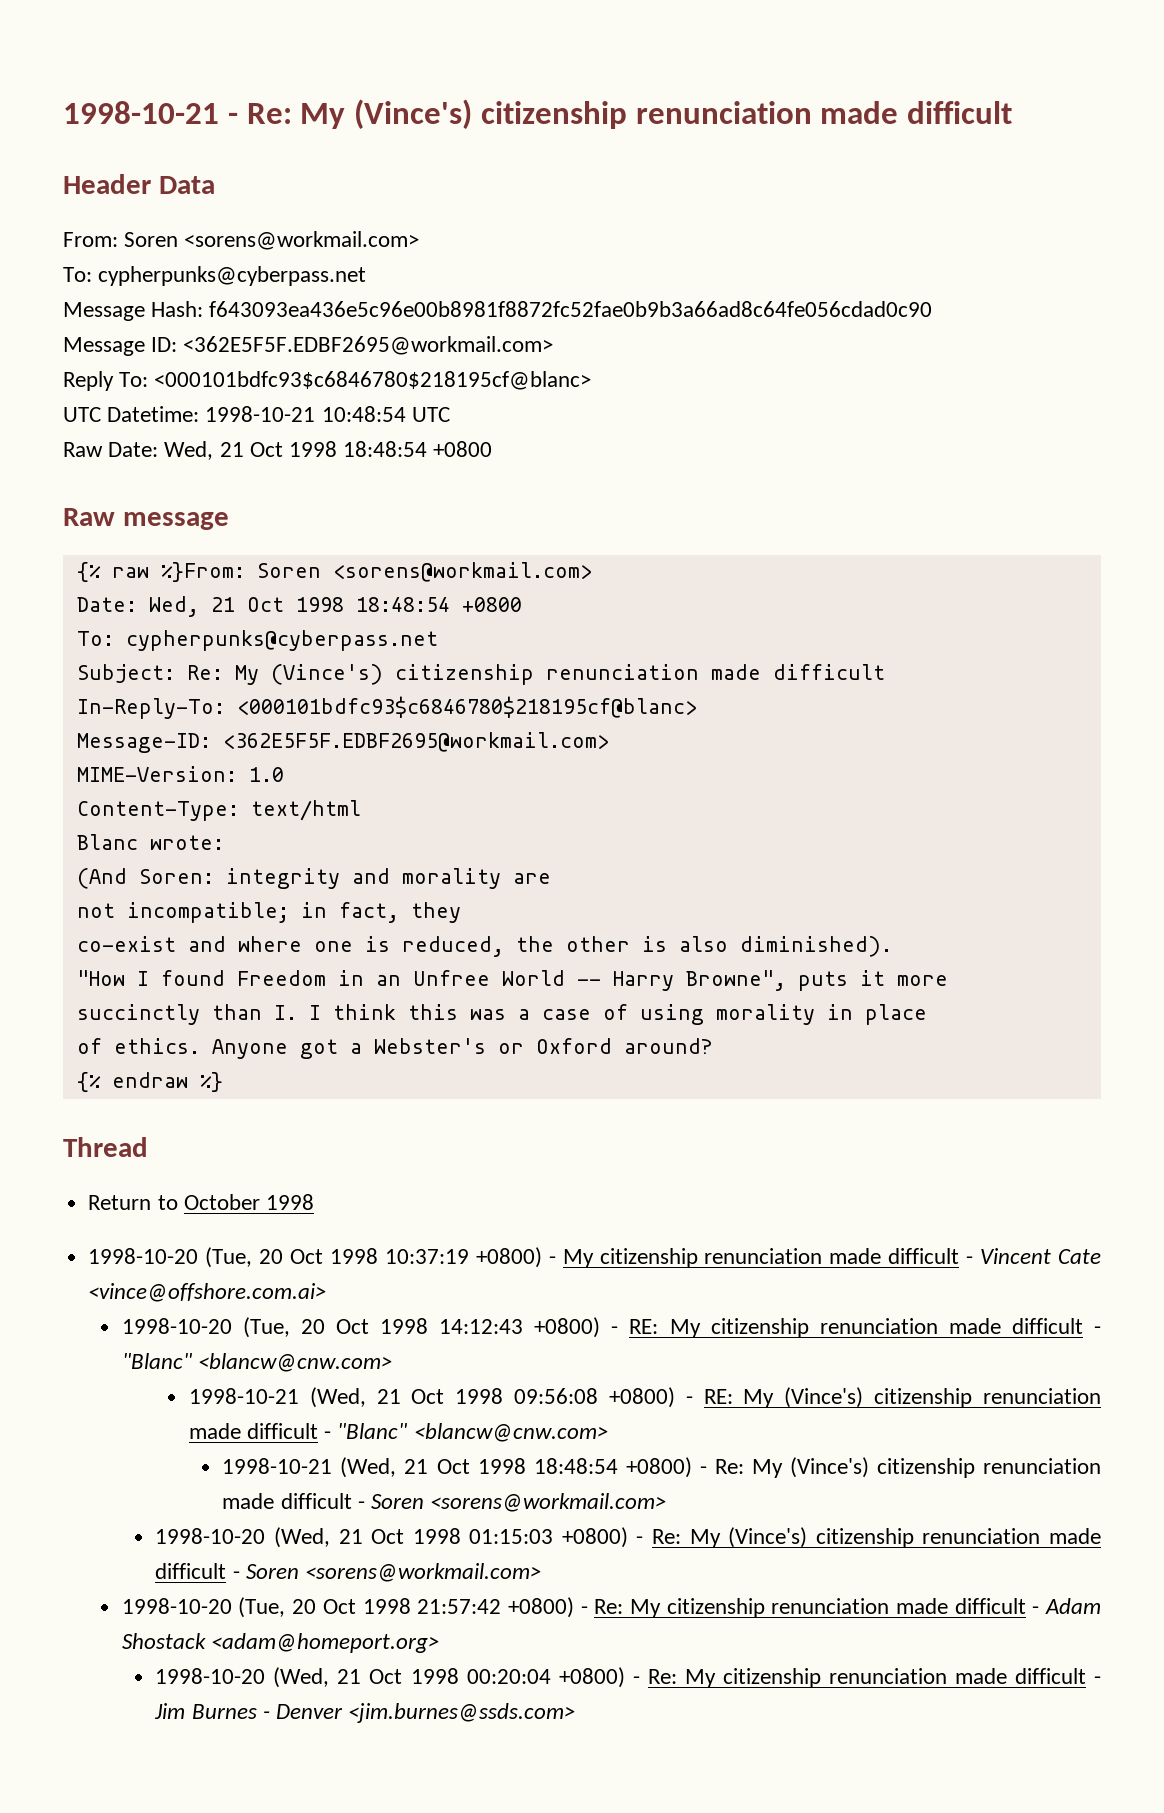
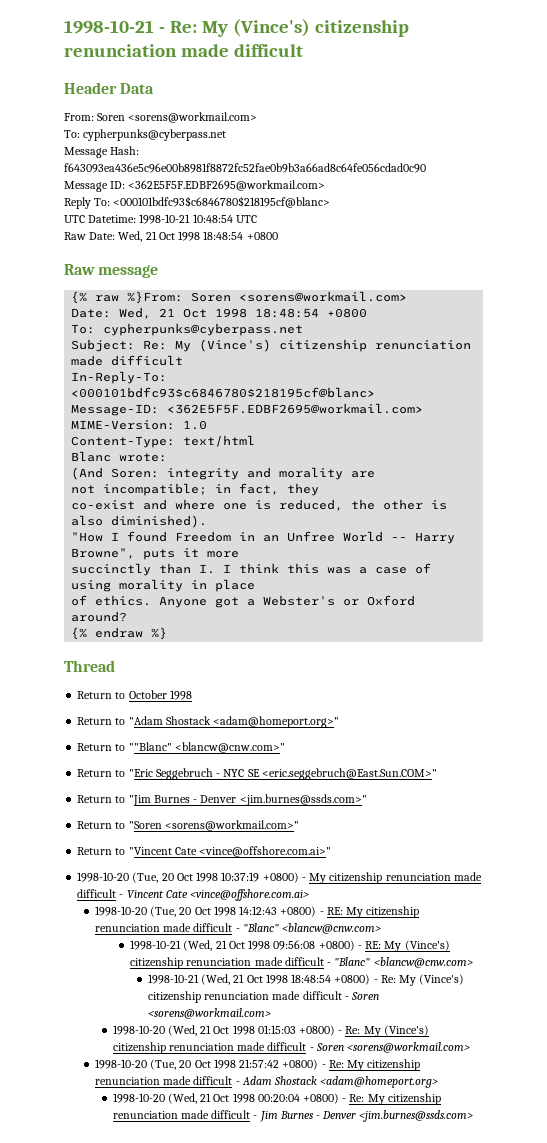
(314, 1202) none -> [77,716,340,728] [77,742,285,753] [77,768,437,780] [77,794,367,806] [77,820,299,831] [77,846,332,857] // Return to "Adam Shostack <adam@homeport.org>" // Return to ""Blanc" <blancw@cnw.com>" // Return to "Eric Seggebruch - NYC SE <eric.seggebruch@East.Sun.COM>" // Return to "Jim Burnes - Denver <jim.burnes@ssds.com>" // Return to "Soren <sorens@workmail.com>" // Return to "Vincent Cate <vince@offshore.com.ai>"

